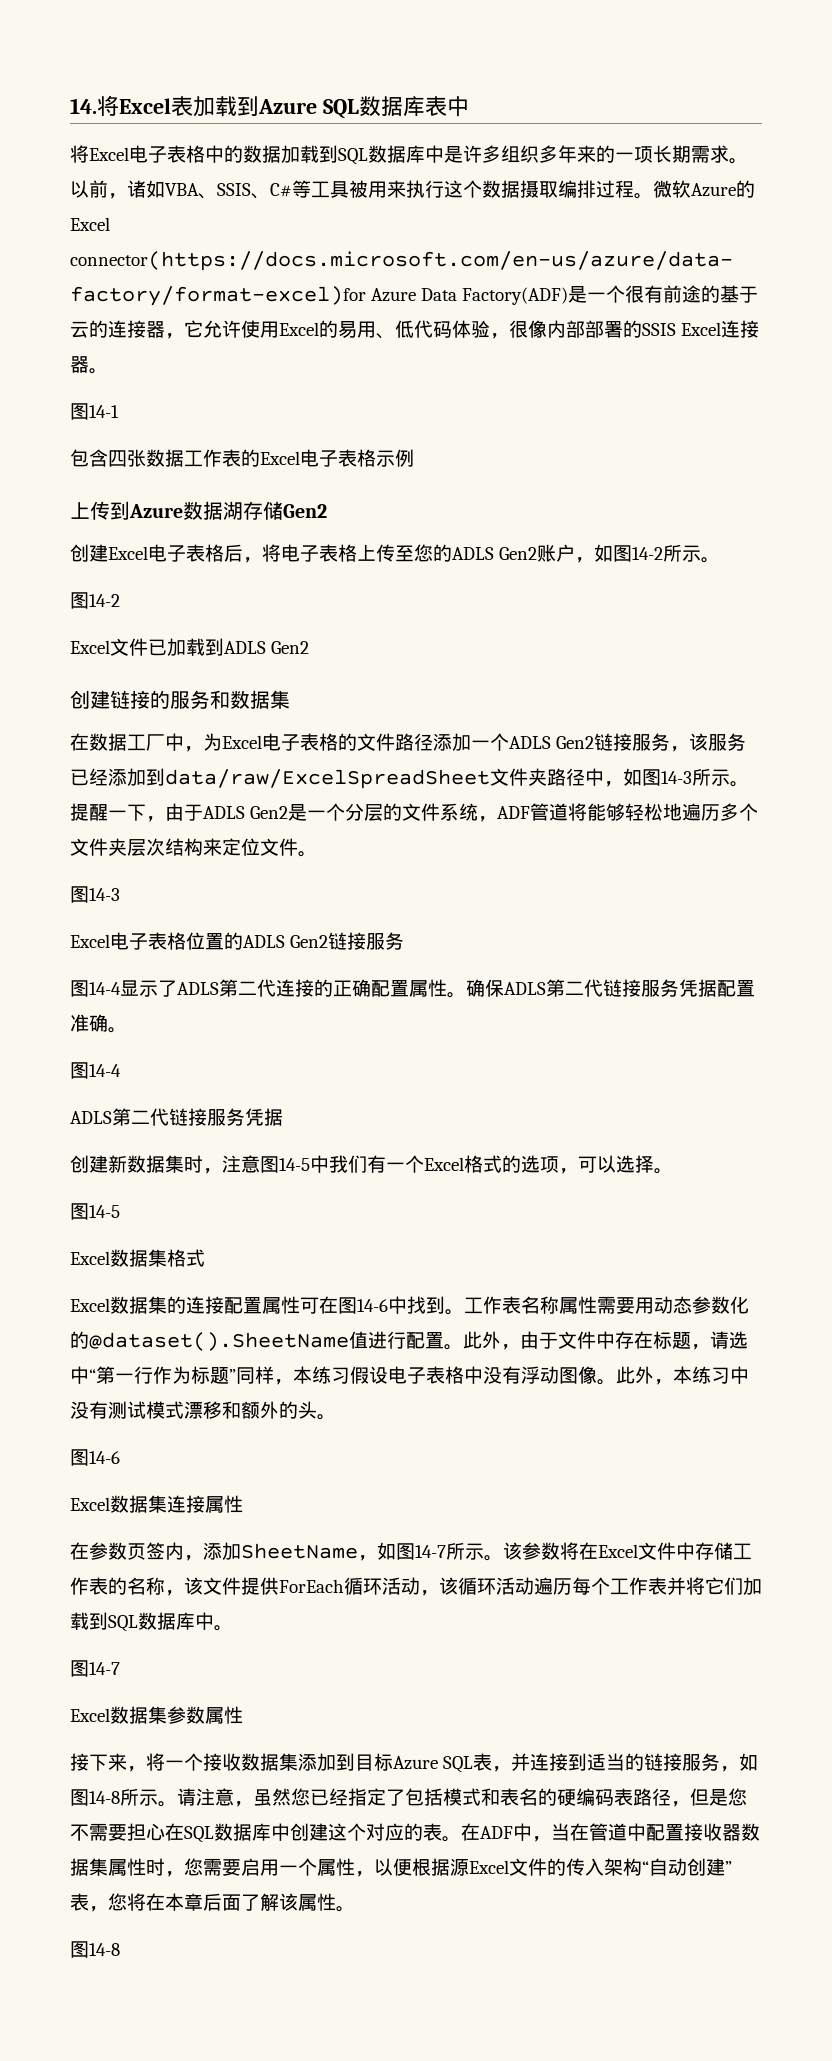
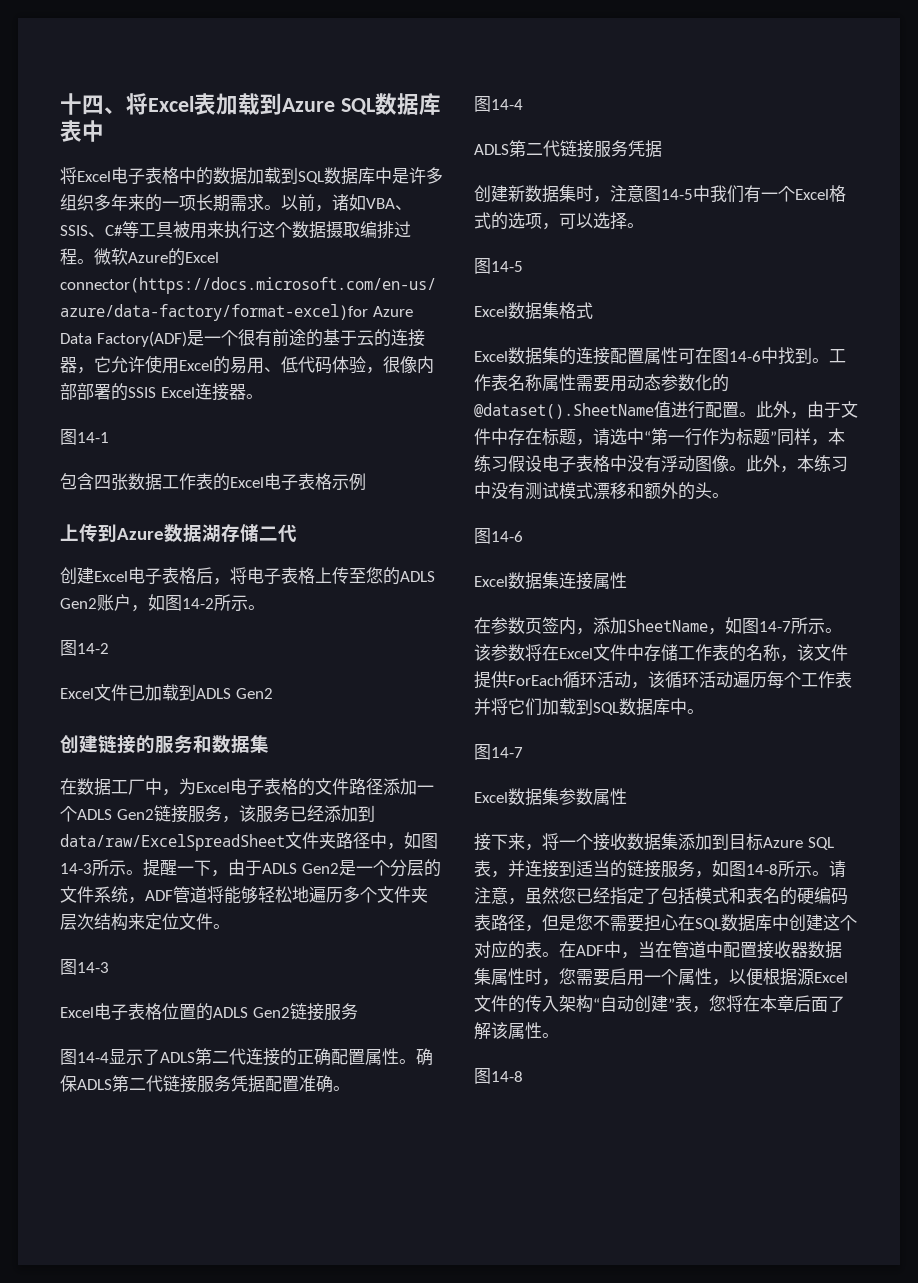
[70,98,97,114] 14. -> [60,93,126,115] 十四、
[283,504,327,518] Gen2 -> [259,524,297,543] 二代

